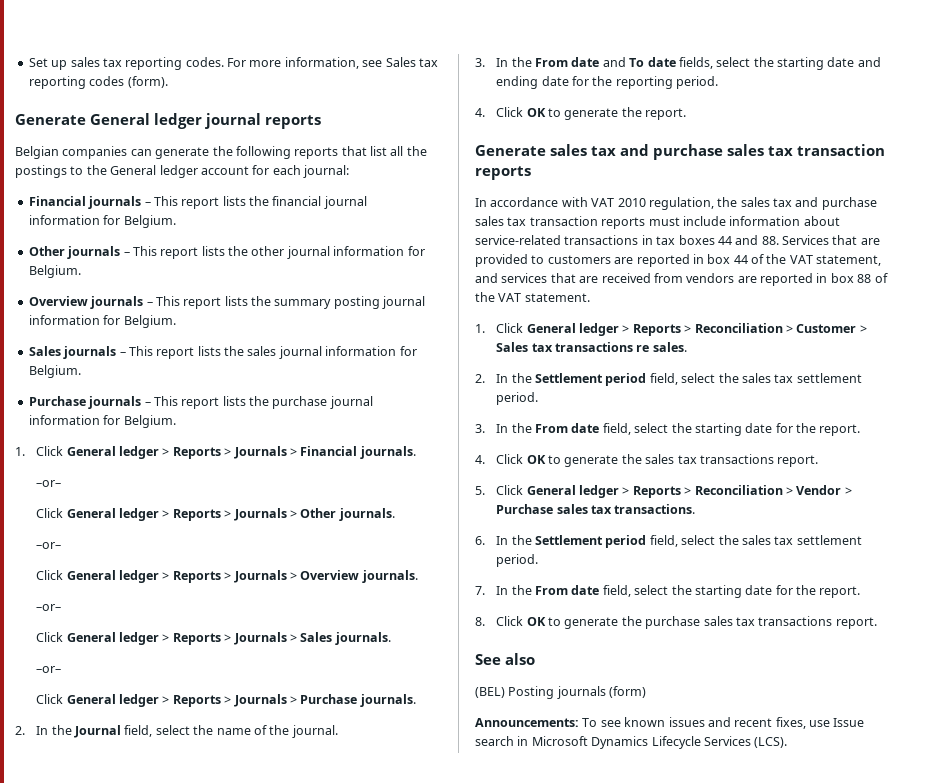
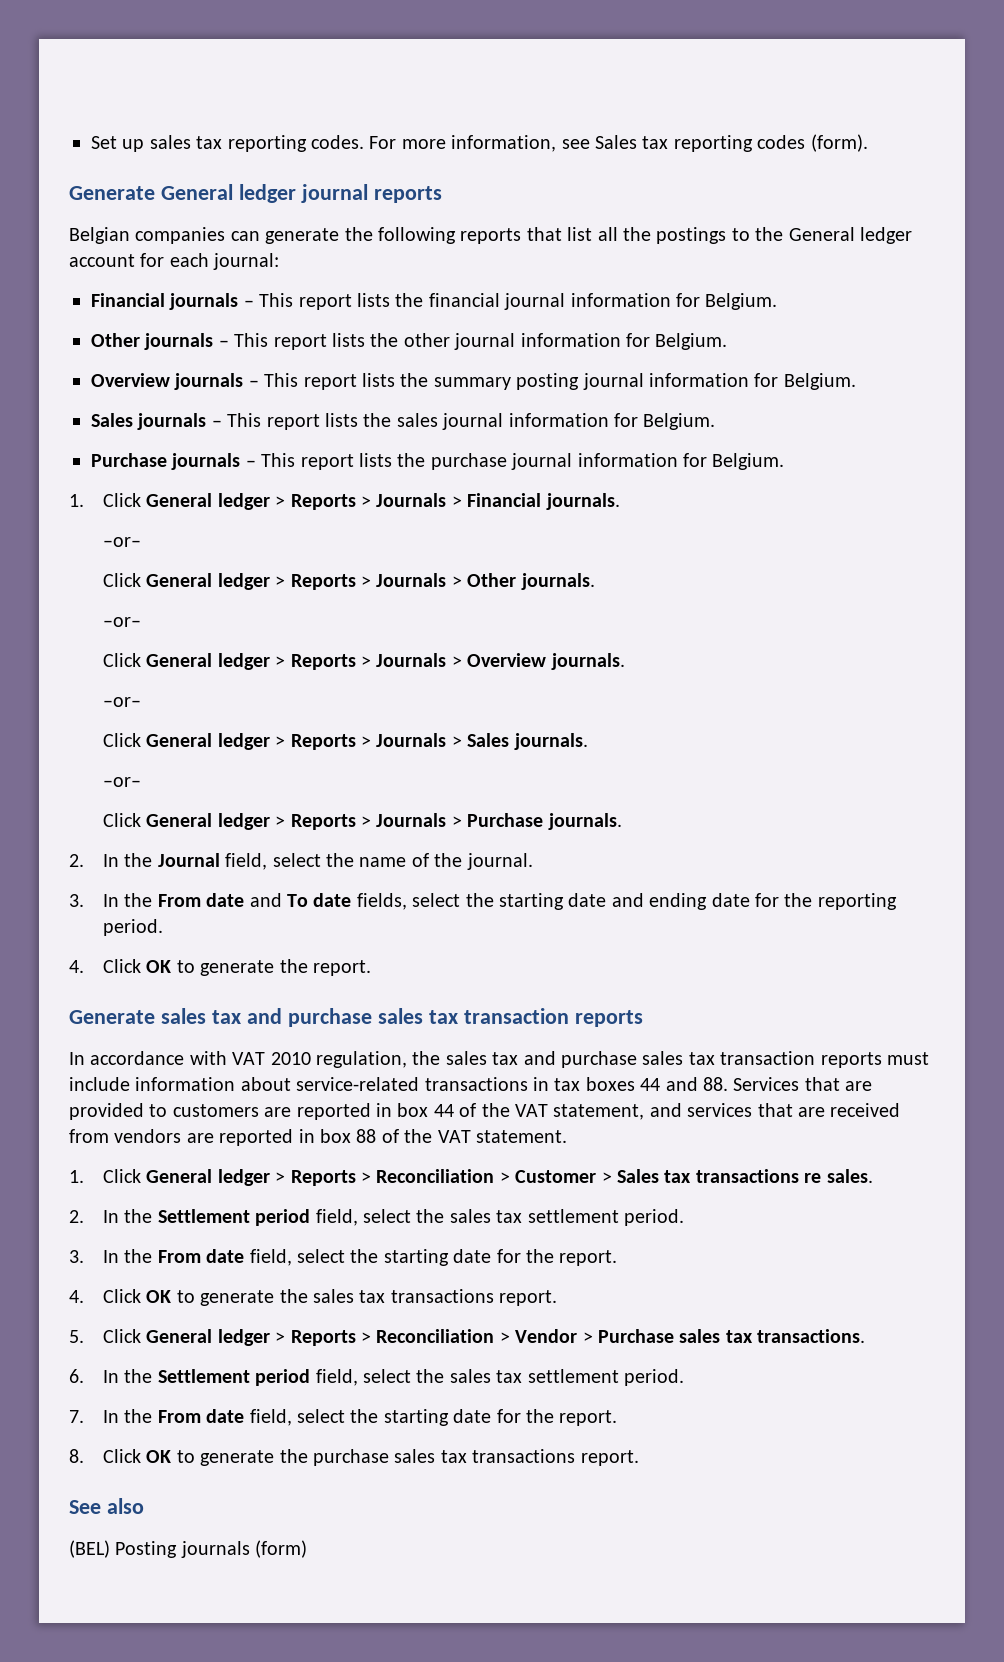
[475,717,865,729] [475,736,788,749] // Announcements: To see known issues and recent fixes, use Issue search in Microsoft Dynamics Lifecycle Services (LCS). -> (308, 1549) none

